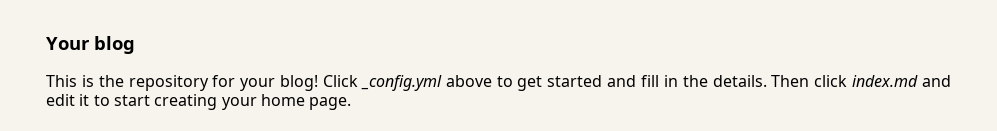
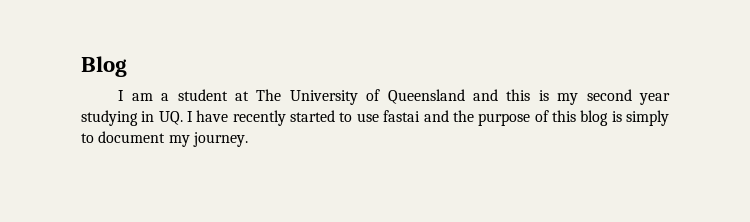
[46,36,135,54] [46,75,952,91] [46,94,352,110] Your blog // This is the repository for your blog! Click _config.yml above to get started and fill in the details. Then click index.md and edit it to start creating your home page. -> [81,56,127,77] [118,89,670,105] [81,110,670,126] [81,131,248,147] Blog // I am a student at The University of Queensland and this is my second year studying in UQ. I have recently started to use fastai and the purpose of this blog is simply to document my journey.

